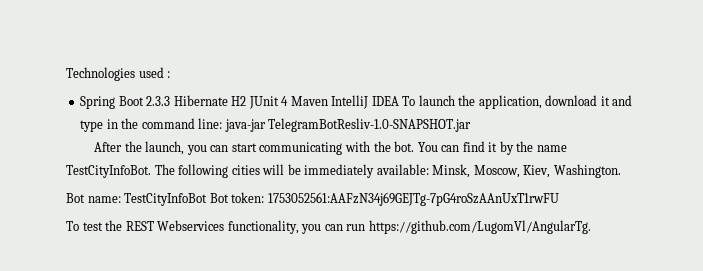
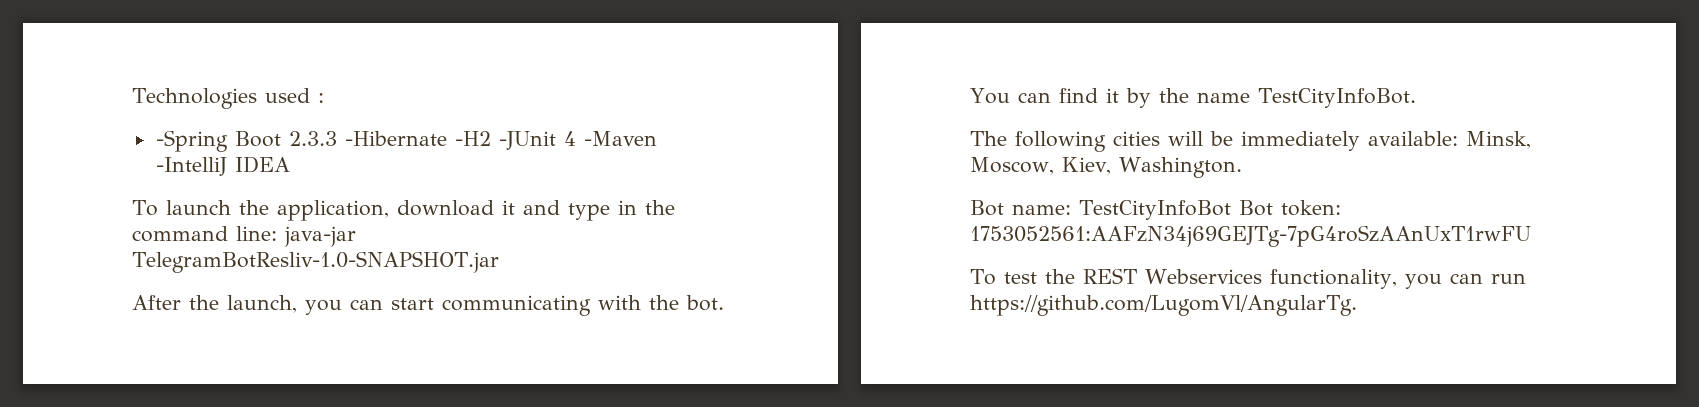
[80,96,116,109] Spring -> [155,130,228,152] -Spring
[173,95,369,109] Hibernate H2 JUnit 4 Maven IntelliJ -> [344,131,657,150] [155,157,227,176] -Hibernate -H2 -JUnit 4 -Maven -IntelliJ
(399, 101) none -> (290, 164) //
(151, 171) none -> (1416, 98) //

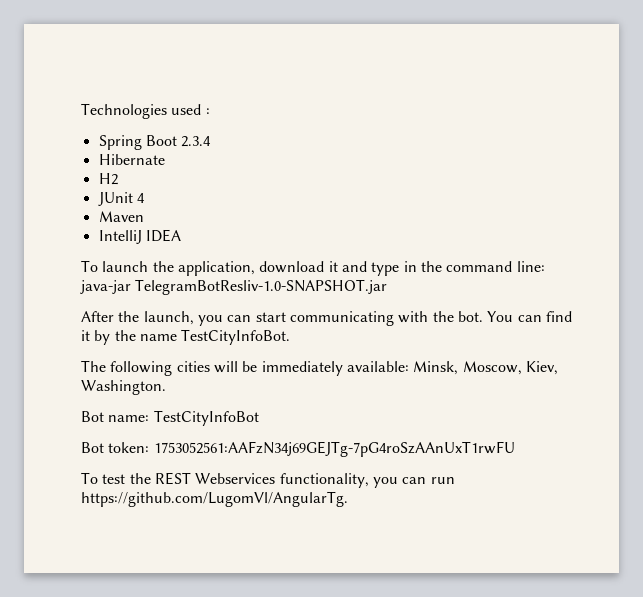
[155,130,556,152] -Spring Boot 2.3.3 -Hibernate -H2 -JUnit -> [98,135,212,150] [98,154,165,165] [98,173,118,185] [97,192,133,206] Spring Boot 2.3.4 // Hibernate // H2 // JUnit
[583,131,657,146] [155,157,227,176] -Maven -IntelliJ -> [98,211,144,222] [98,230,142,244] // Maven // IntelliJ
(1231, 210) none -> (259, 418) //

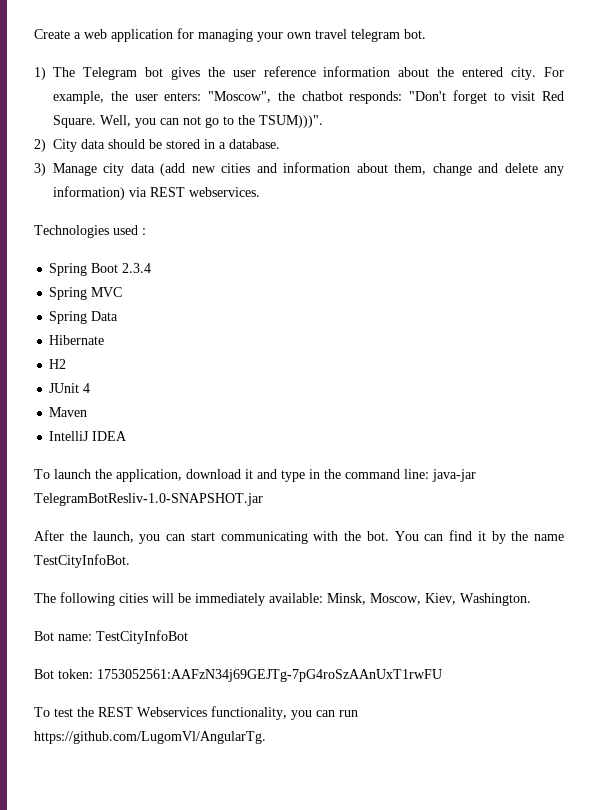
(81, 111) none -> [34,28,426,42] [34,66,564,80] [53,90,564,104] [53,115,323,128] [34,139,280,152] [34,162,564,176] [53,186,260,200] Create a web application for managing your own travel telegram bot. // 1) The Telegram bot gives the user reference information about the entered city. For example, the user enters: "Moscow", the chatbot responds: "Don't forget to visit Red Square. Well, you can not go to the TSUM)))". // 2) City data should be stored in a database. // 3) Manage city data (add new cities and information about them, change and delete any information) via REST webservices. //
(212, 141) none -> [49,287,123,300] [49,311,119,324] // Spring MVC // Spring Data

